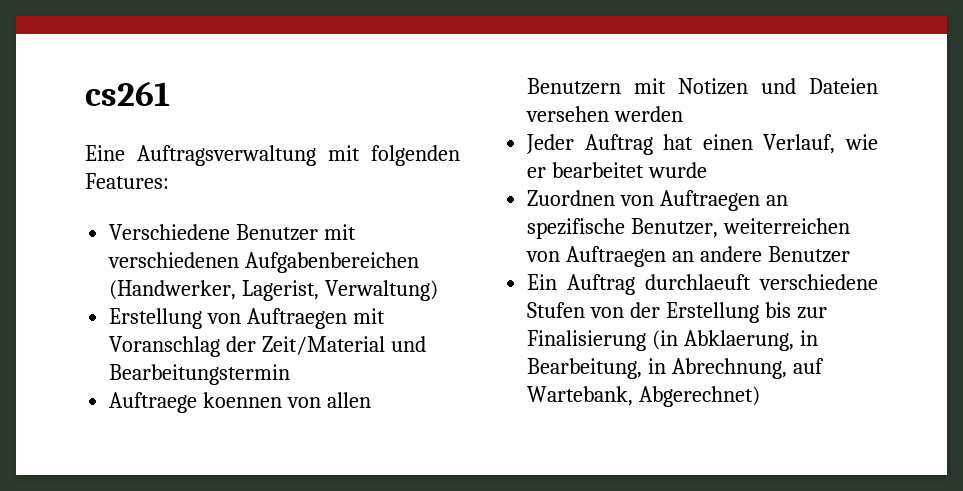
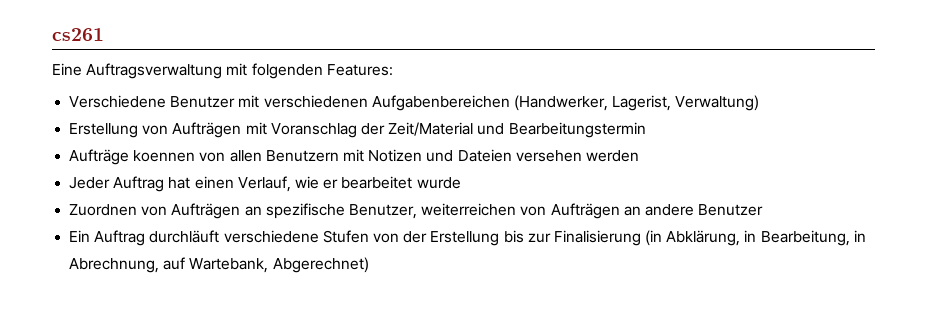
[247,308,348,329] Auftraegen -> [172,122,242,138] Aufträgen
[109,392,198,413] Auftraege -> [69,149,130,165] Aufträge
[660,190,761,211] Auftraegen -> [171,203,241,219] Aufträgen
[566,246,667,267] Auftraegen -> [550,203,620,219] Aufträgen
[645,274,752,290] durchlaeuft -> [149,230,220,243] durchläuft
[684,330,795,351] Abklaerung, -> [666,230,741,246] Abklärung,

